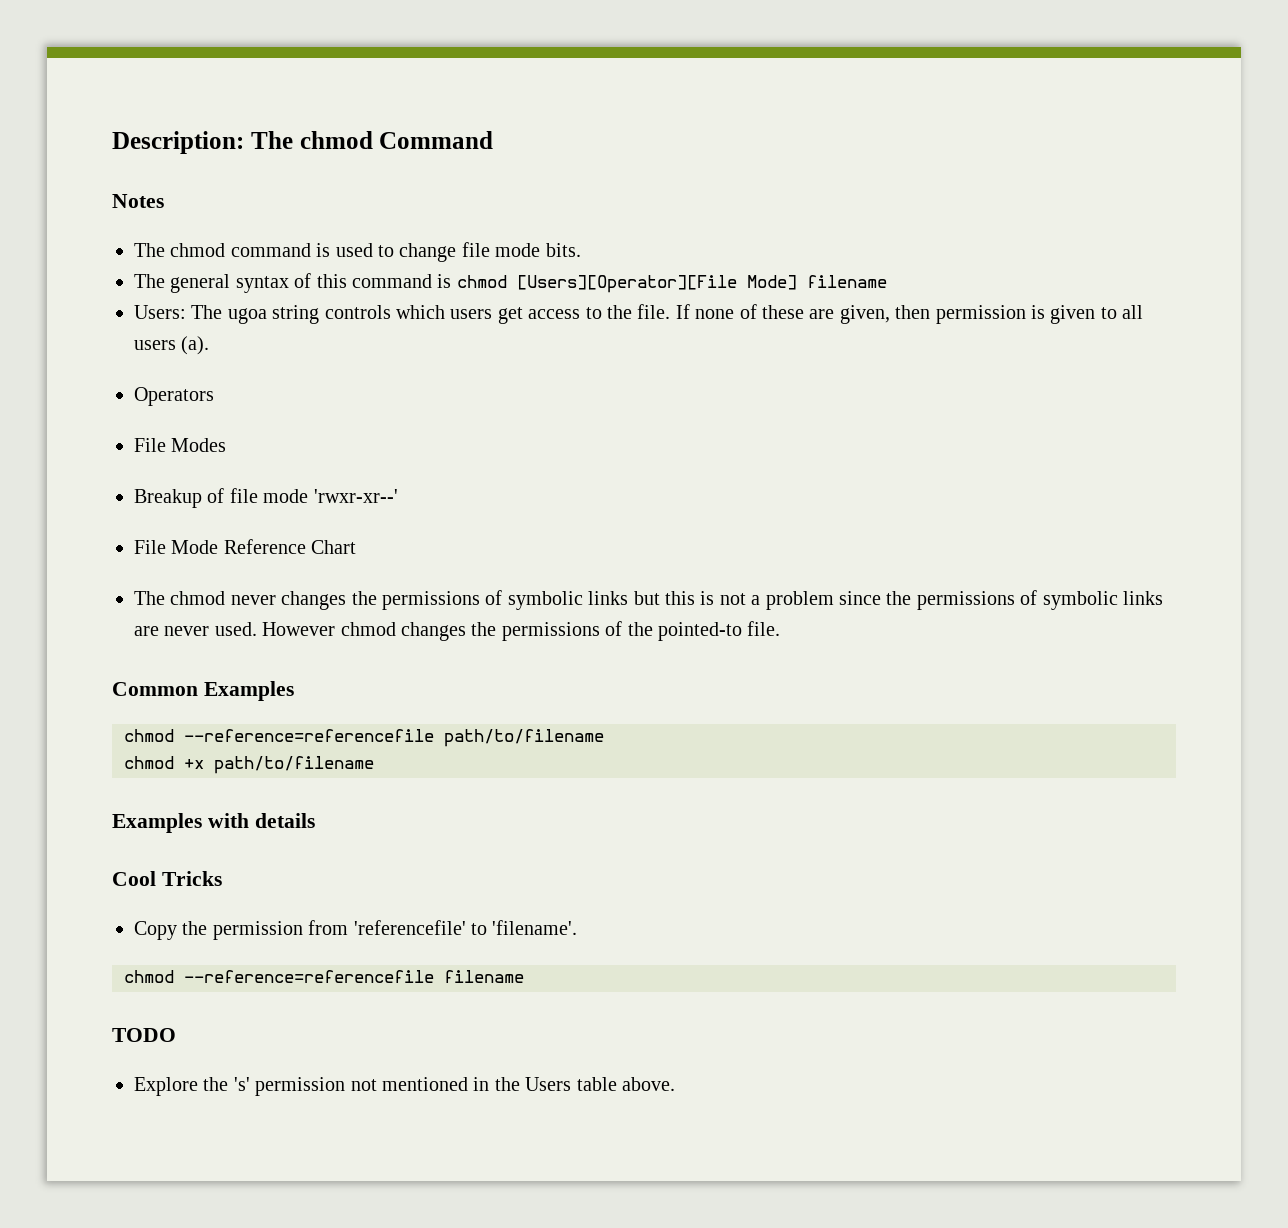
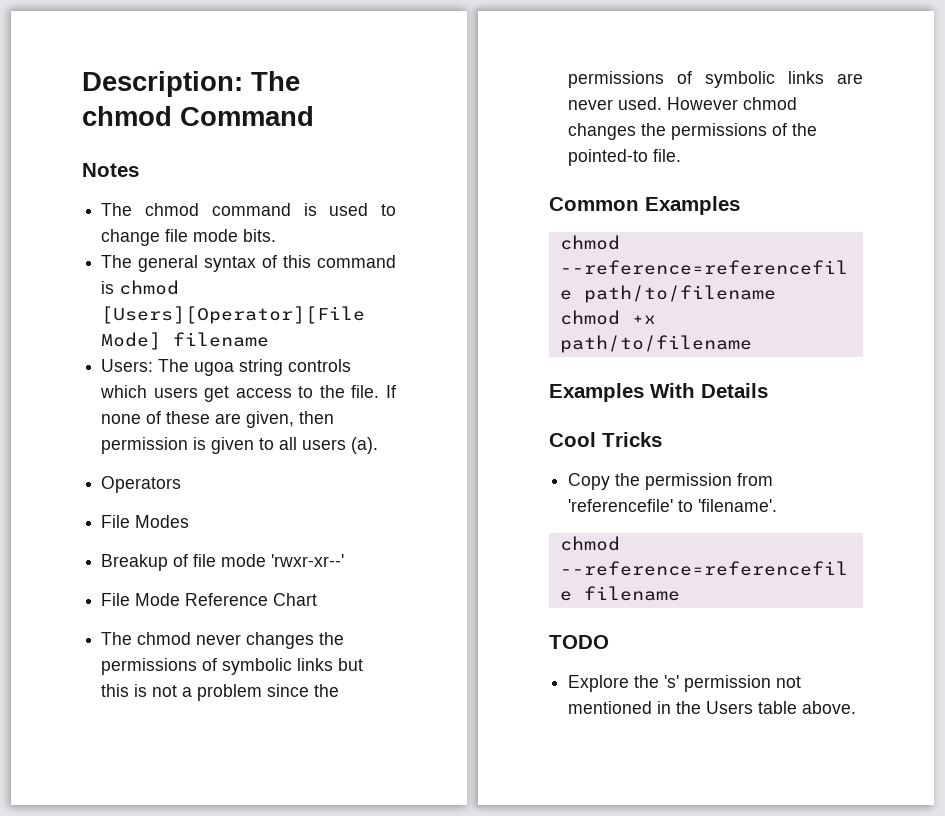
[207,813,315,828] with details -> [650,383,768,398] With Details

